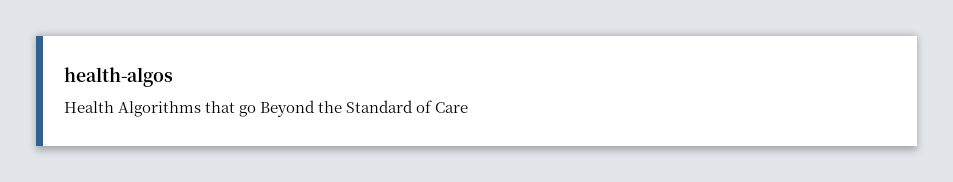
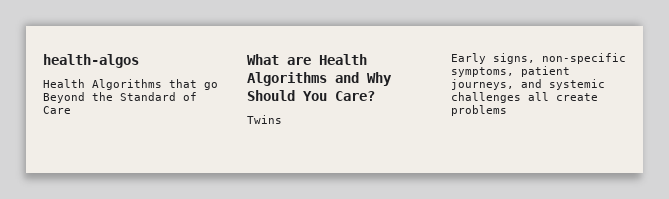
(469, 107) none -> [247,54,367,65] [247,72,392,86] [247,90,375,101] [247,115,282,124] [451,53,626,64] [451,66,570,77] [451,79,605,90] [451,92,598,103] [451,105,507,116] // What are Health Algorithms and Why Should You Care? // Twins // Early signs, non-specific symptoms, patient journeys, and systemic challenges all create problems

